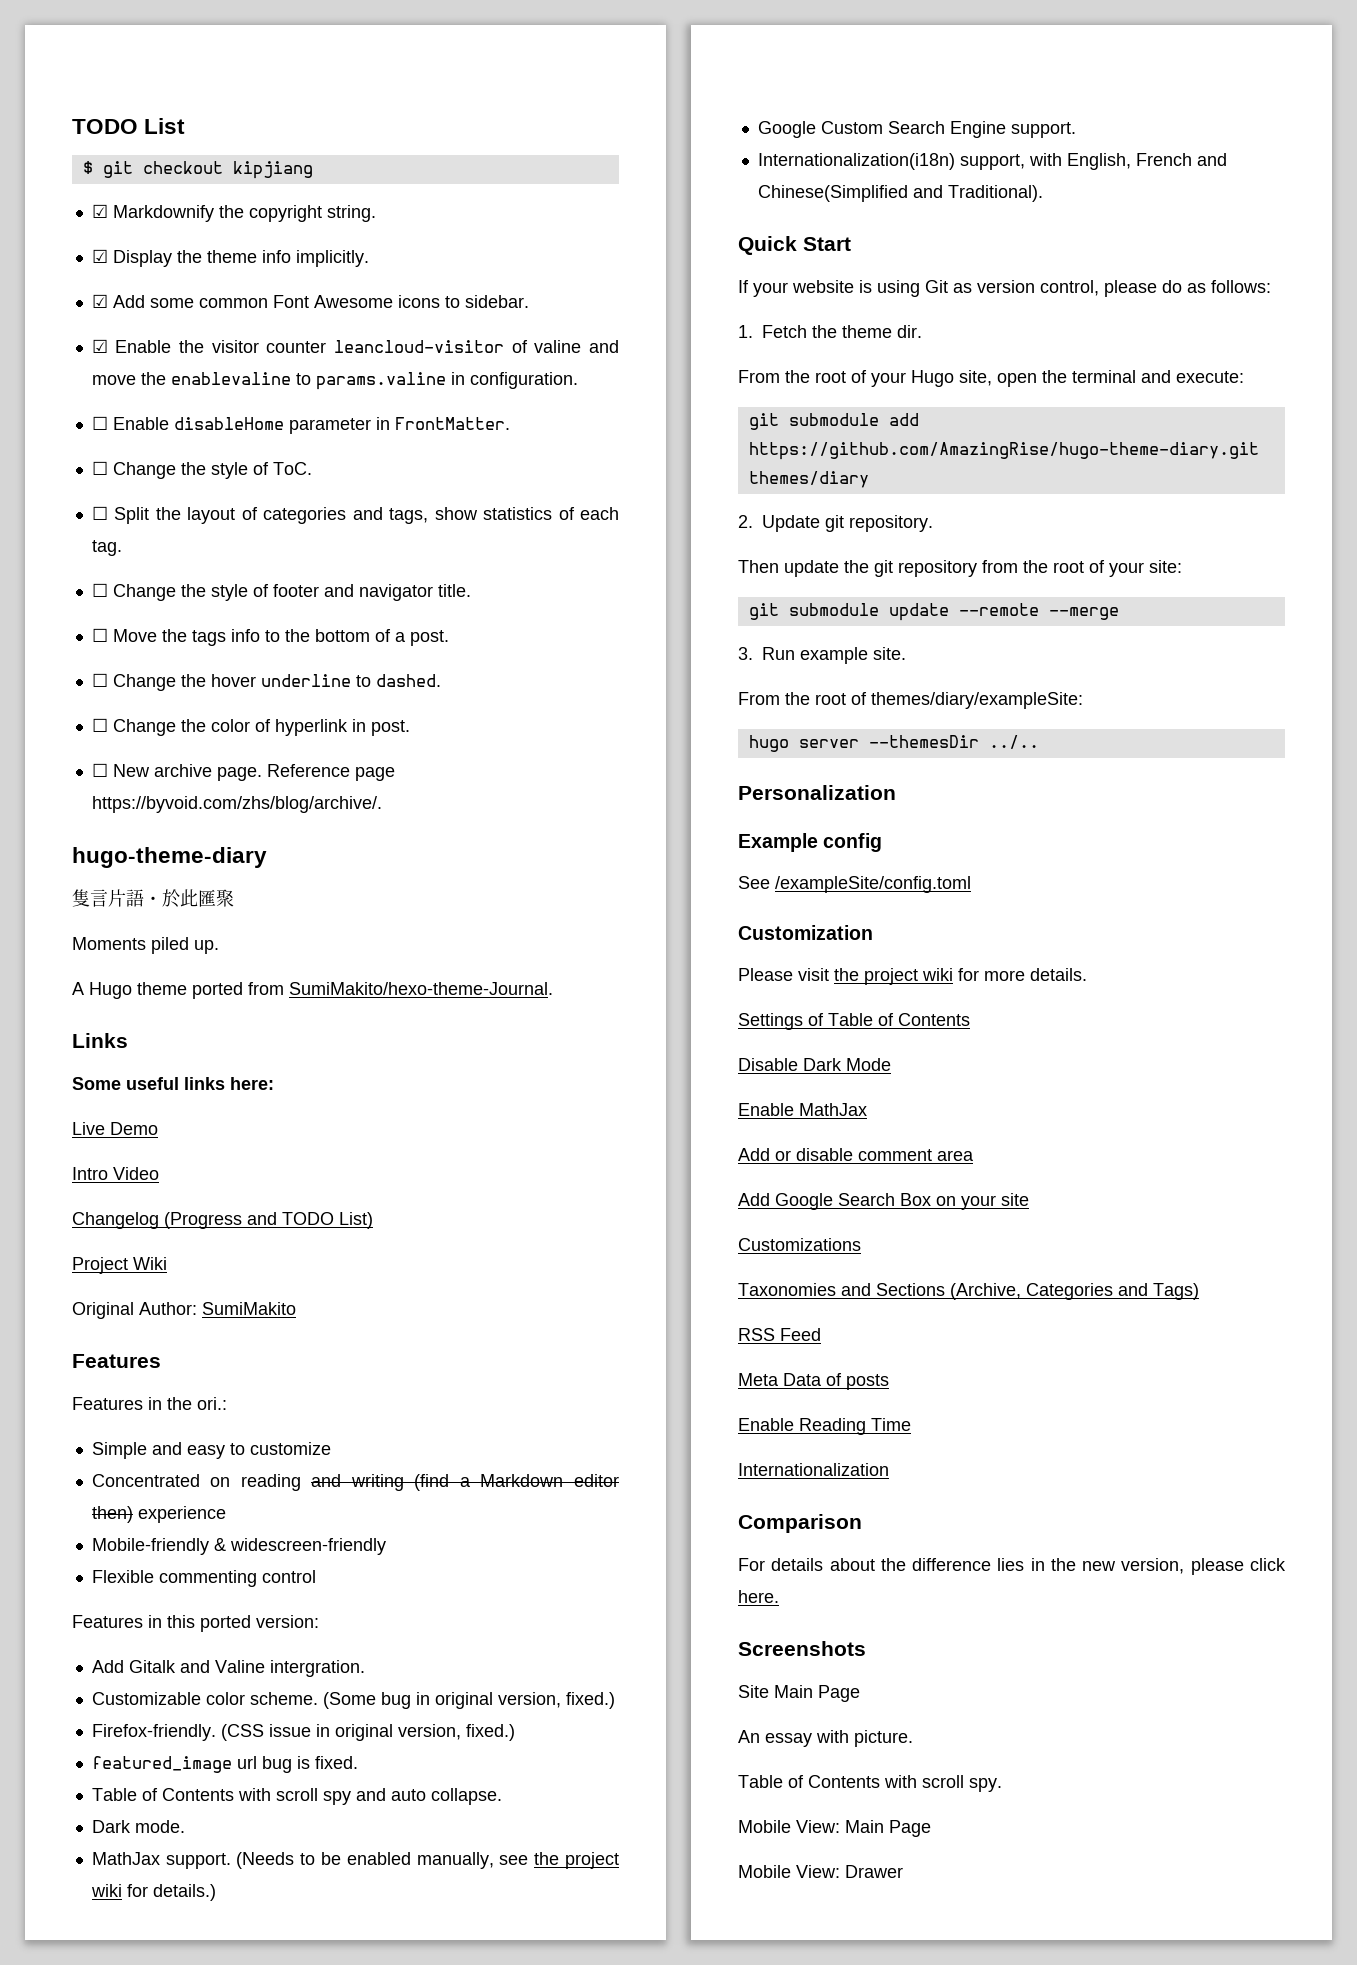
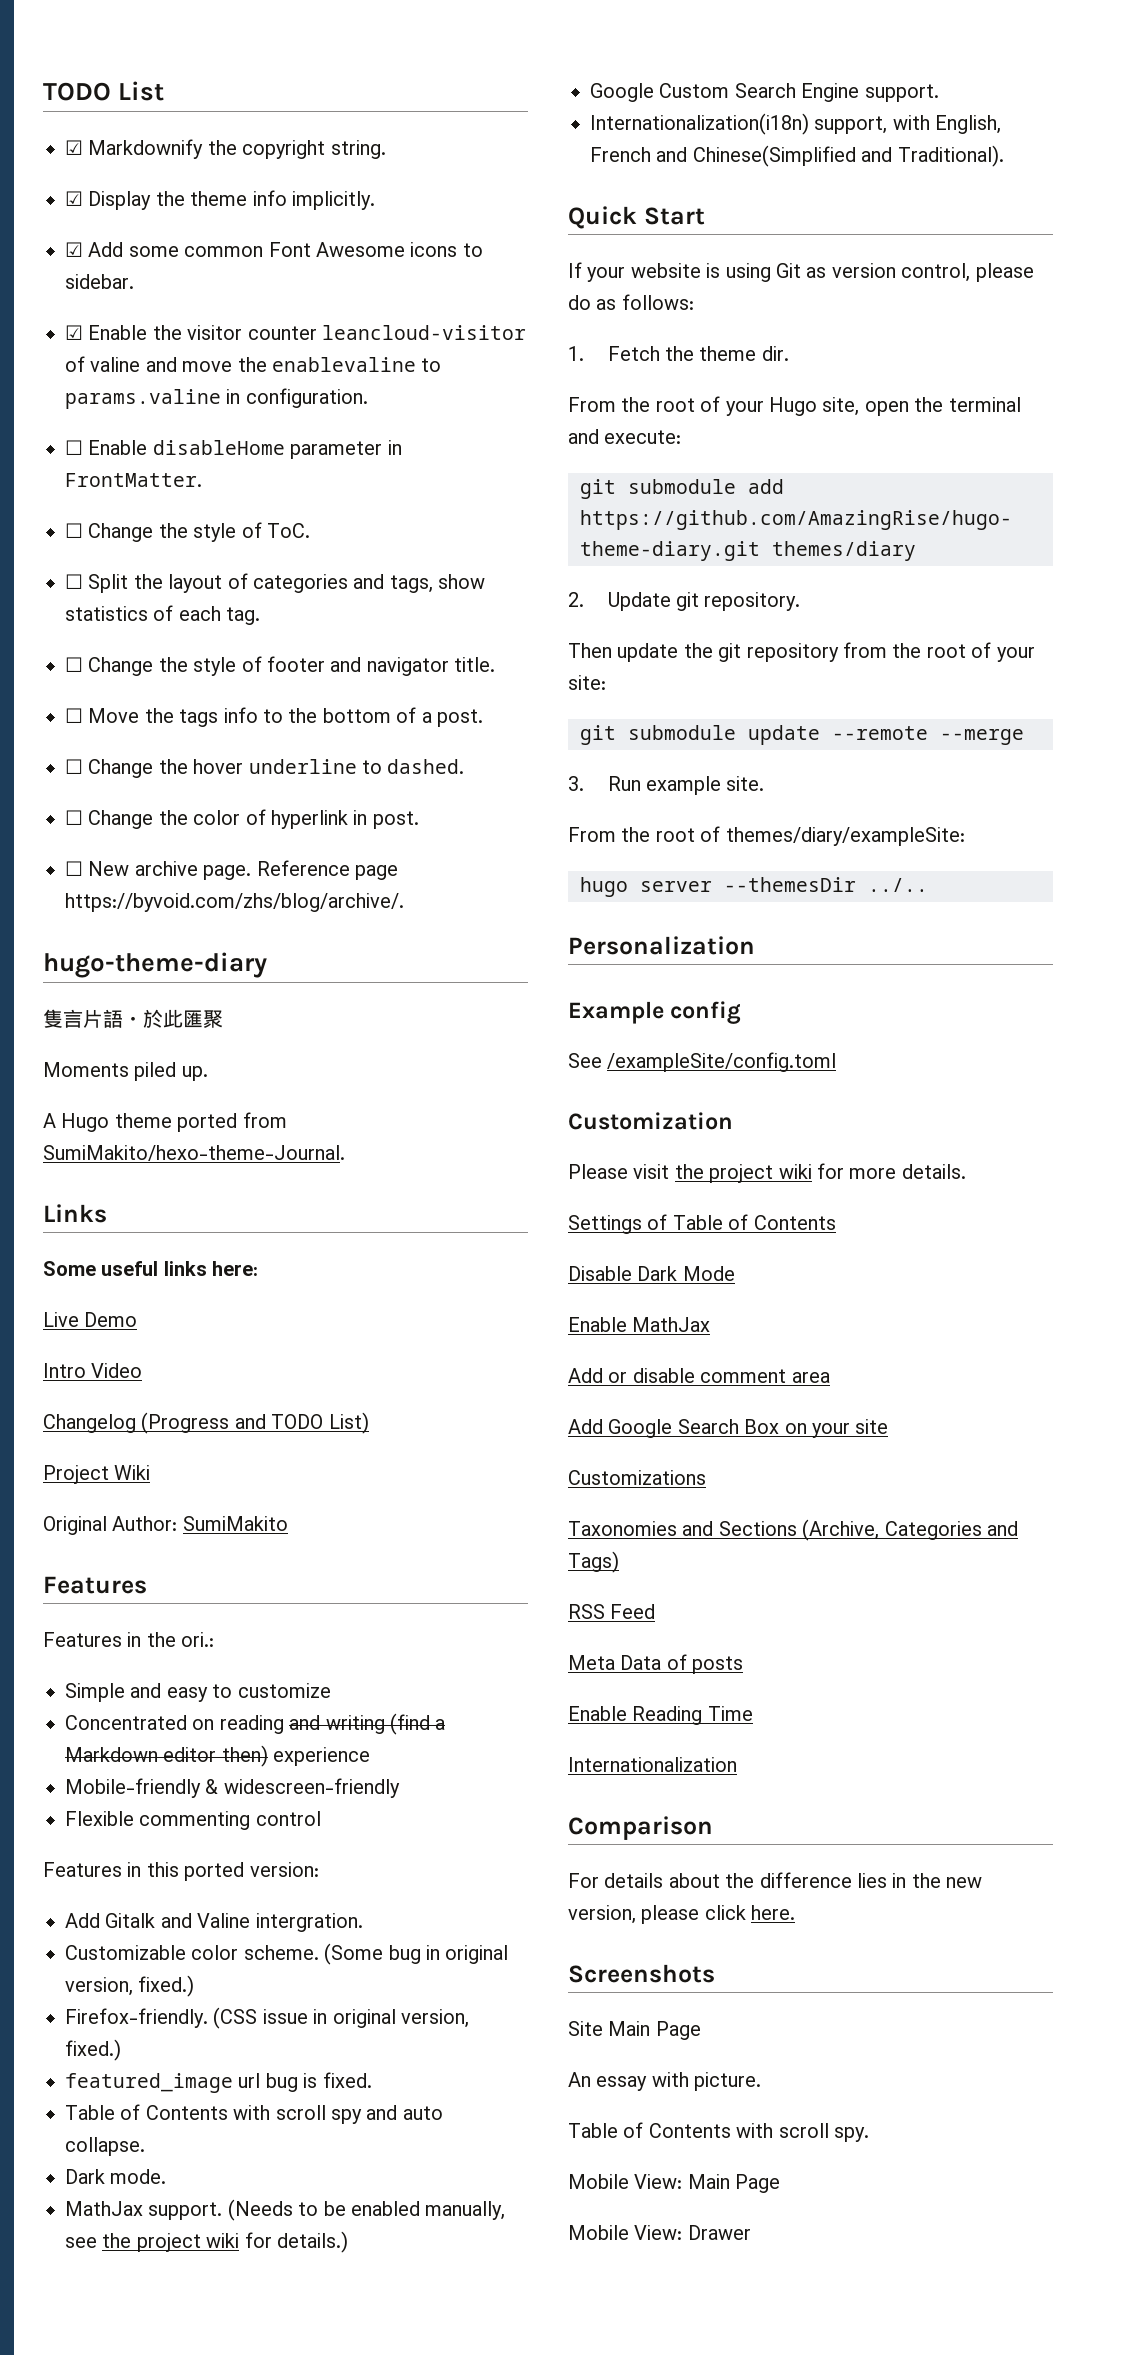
[82,161,313,179] // $ git checkout kipjiang -> (165, 91) none

